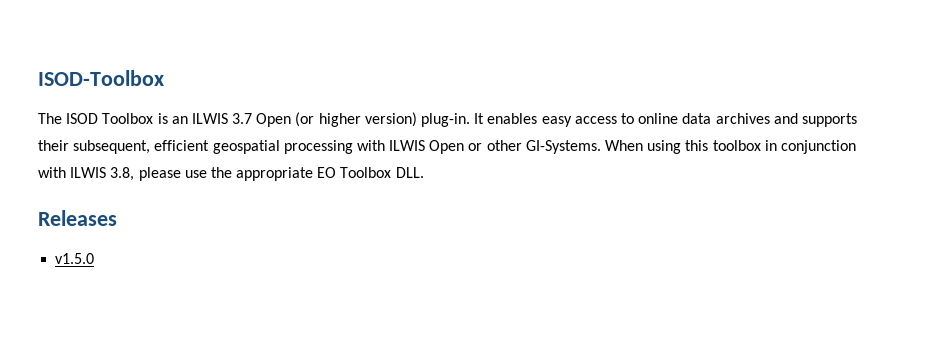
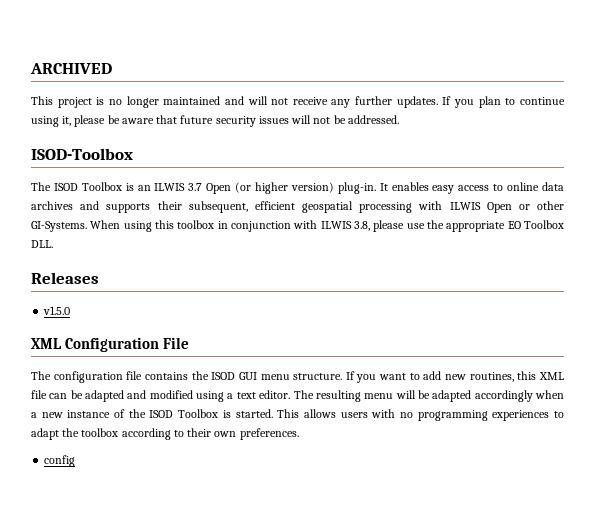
(38, 78) none -> [30,63,112,74] [31,96,565,108] [31,115,399,127] ARCHIVED // This project is no longer maintained and will not receive any further updates. If you plan to continue using it, please be aware that future security issues will not be addressed. //
(95, 258) none -> [31,337,190,352] [31,371,564,383] [31,390,565,402] [31,409,564,421] [31,428,299,440] [44,455,76,467] // XML Configuration File // The configuration file contains the ISOD GUI menu structure. If you want to add new routines, this XML file can be adapted and modified using a text editor. The resulting menu will be adapted accordingly when a new instance of the ISOD Toolbox is started. This allows users with no programming experiences to adapt the toolbox according to their own preferences. // config

